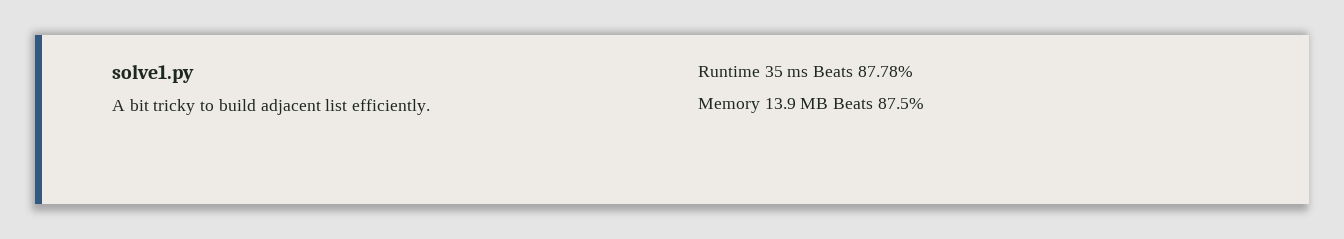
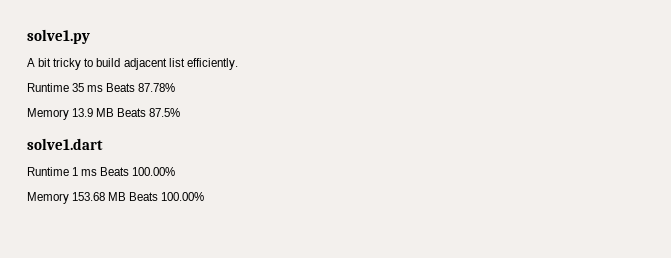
(924, 103) none -> [27,138,103,150] [27,167,176,176] [27,192,205,204] // solve1.dart // Runtime 1 ms Beats 100.00% // Memory 153.68 MB Beats 100.00%

